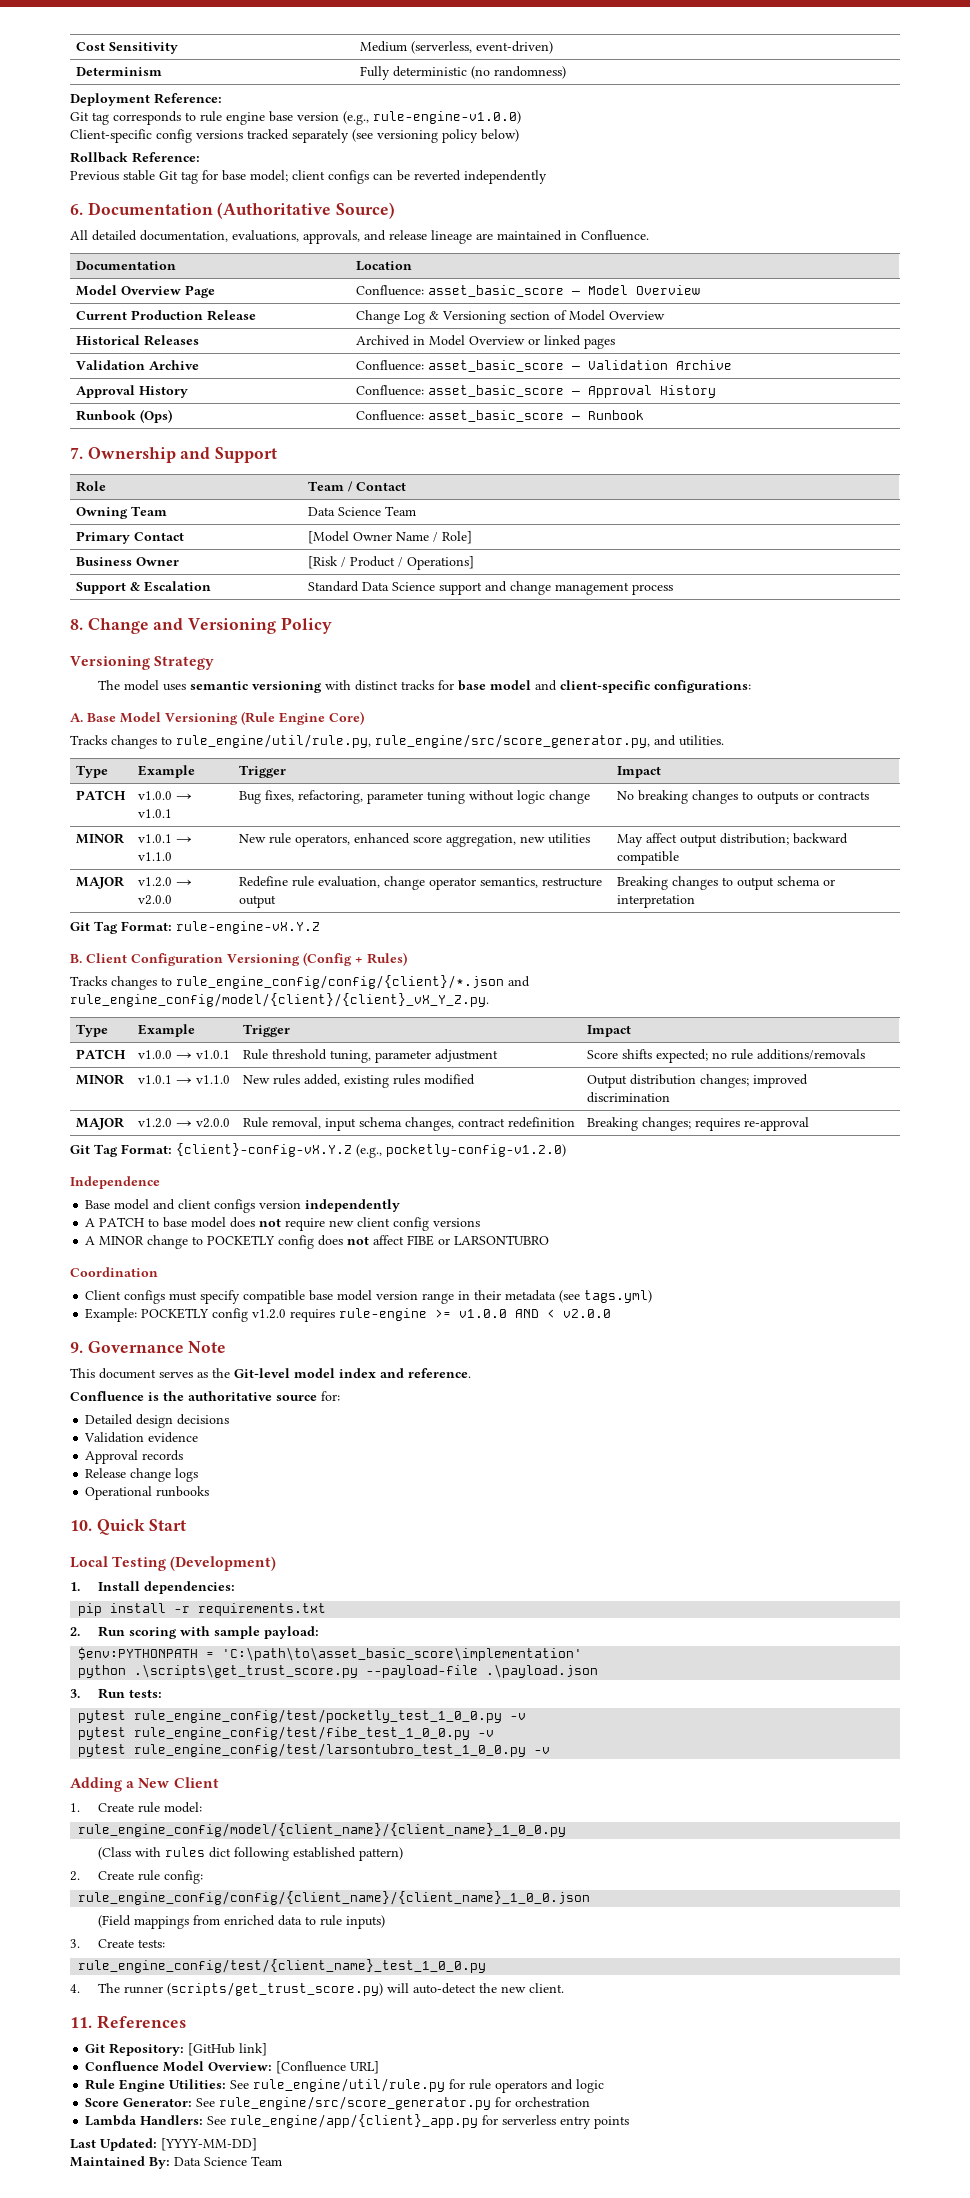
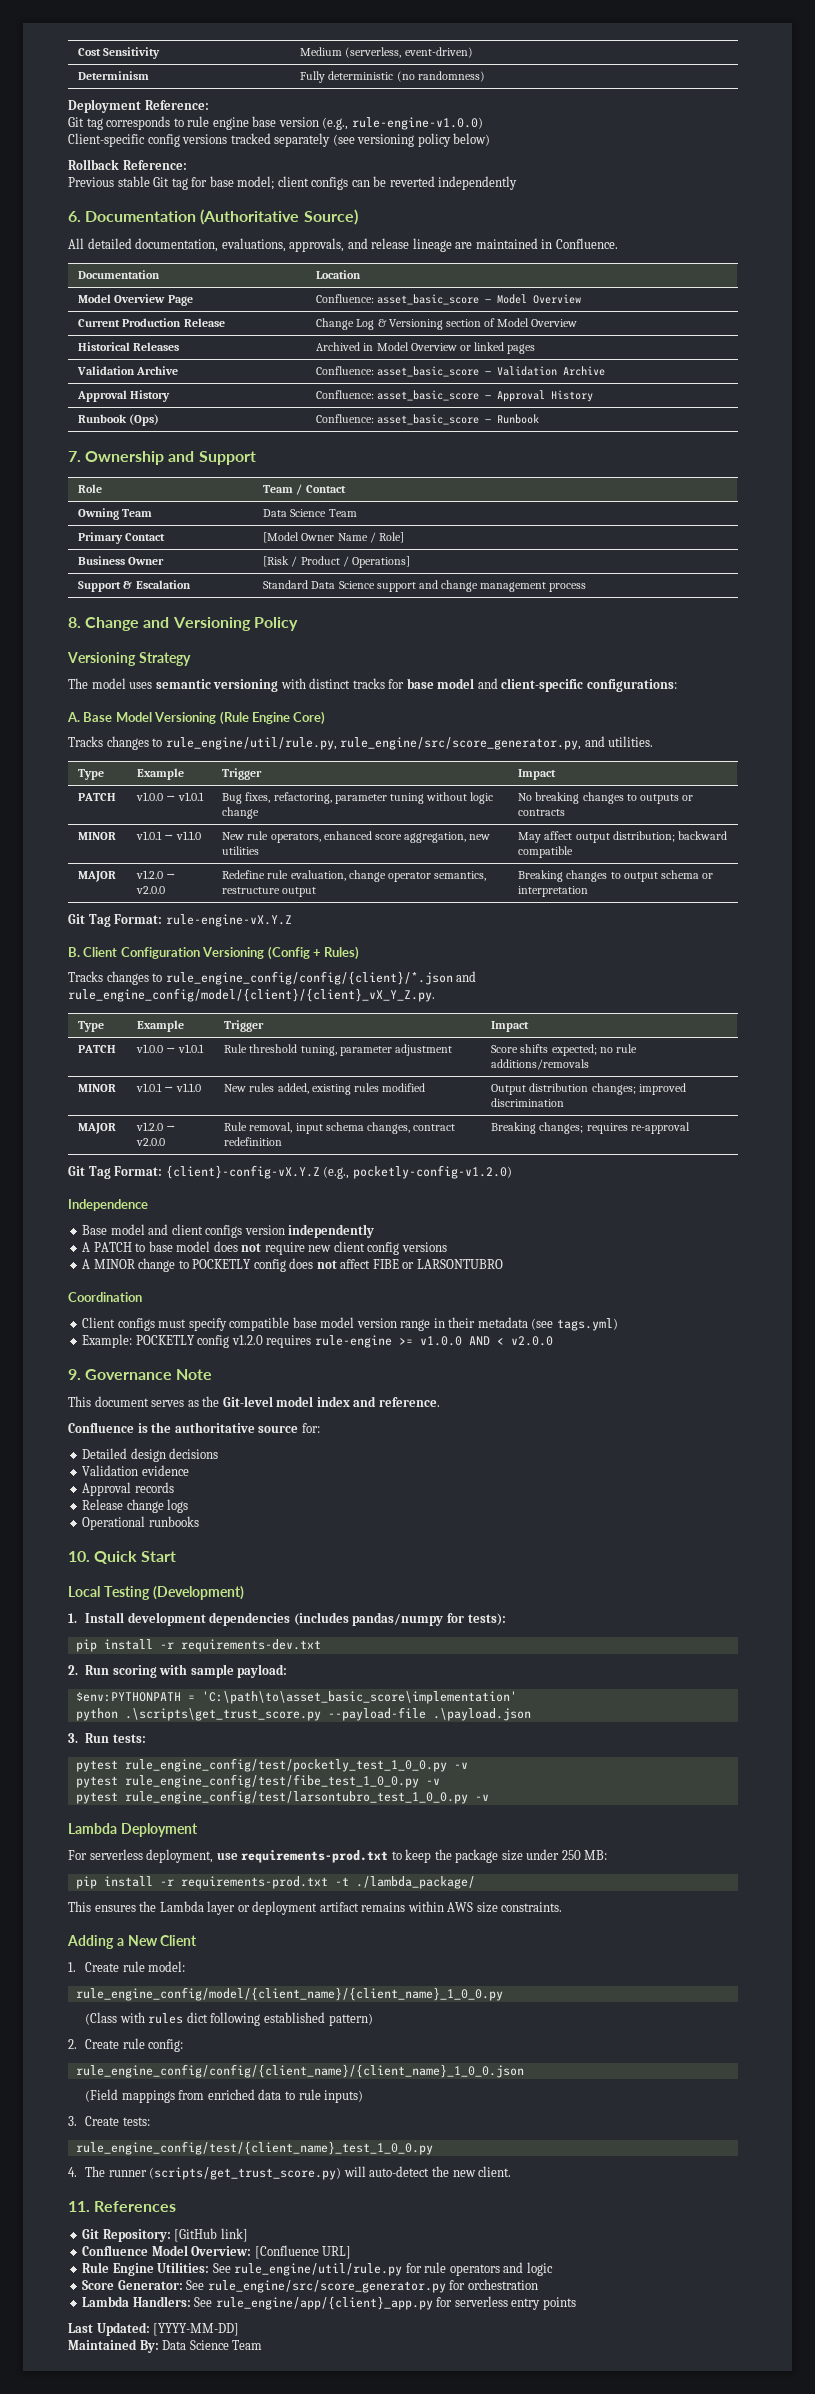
[143,1581,235,1594] [78,1603,327,1616] dependencies: // pip install -r requirements.txt -> [127,1612,506,1626] [75,1639,321,1652] development dependencies (includes pandas/numpy for tests): // pip install -r requirements-dev.txt
(551, 1750) none -> [68,1823,198,1837] [68,1849,608,1863] [75,1876,475,1889] [68,1901,563,1915] // Lambda Deployment // For serverless deployment, use requirements-prod.txt to keep the package size under 250 MB: // pip install -r requirements-prod.txt -t ./lambda_package/ // This ensures the Lambda layer or deployment artifact remains within AWS size constraints.

